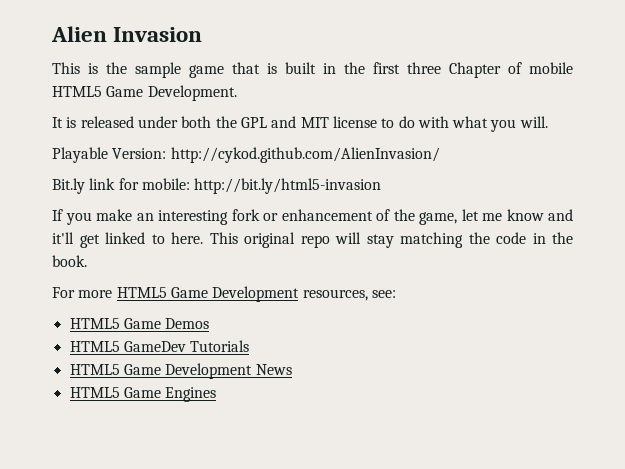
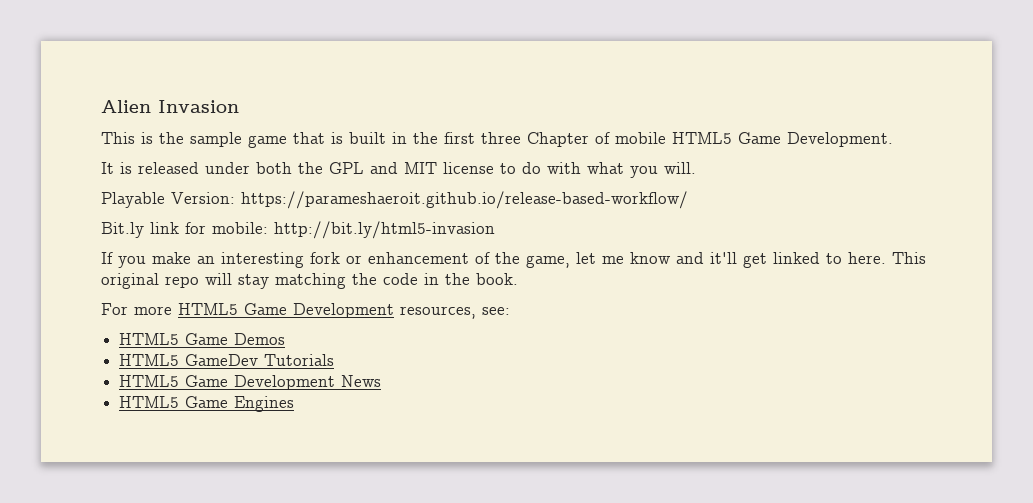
[170,147,440,163] http://cykod.github.com/AlienInvasion/ -> [241,191,688,209] https://parameshaeroit.github.io/release-based-workflow/

